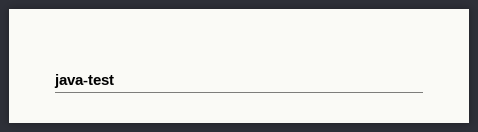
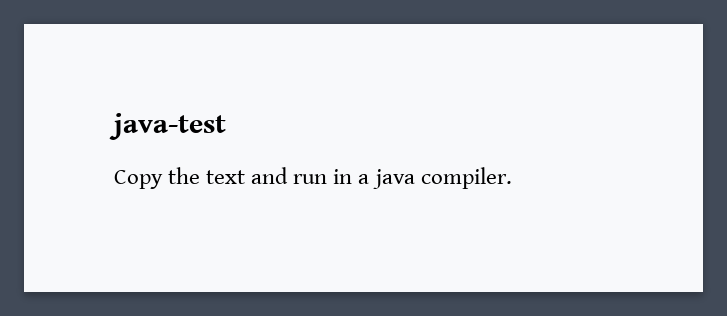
(114, 81) none -> [114,167,512,189] // Copy the text and run in a java compiler.

